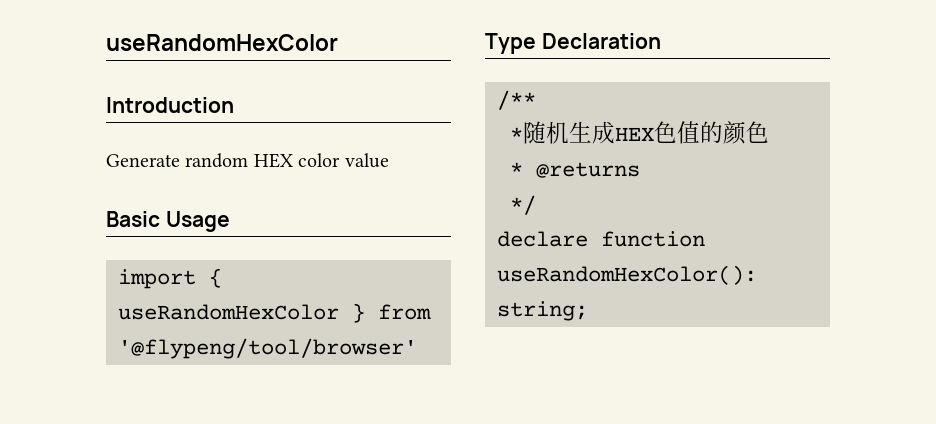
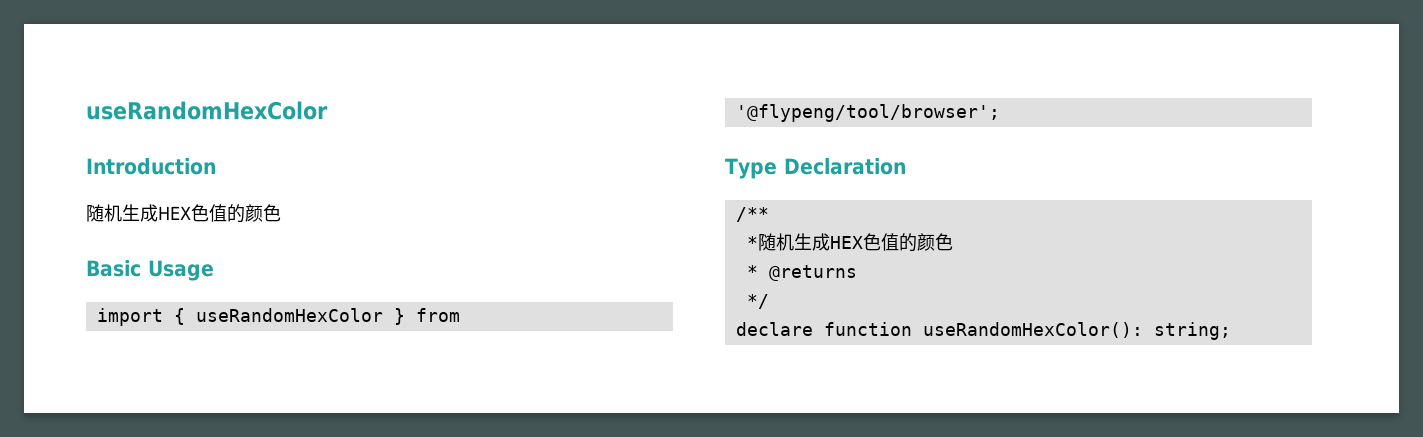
[106,153,389,168] Generate random HEX color value -> [86,204,281,223] 随机生成HEX色值的颜色
[118,338,417,359] '@flypeng/tool/browser' -> [735,104,1000,122] '@flypeng/tool/browser';

